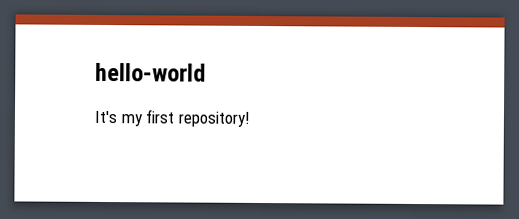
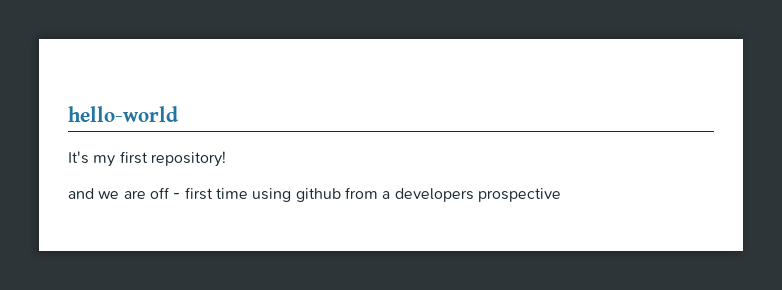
(250, 119) none -> [68,187,561,202] // and we are off - first time using github from a developers prospective

